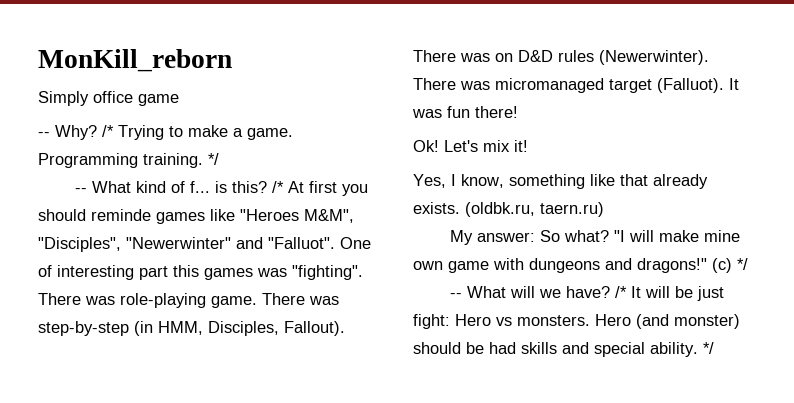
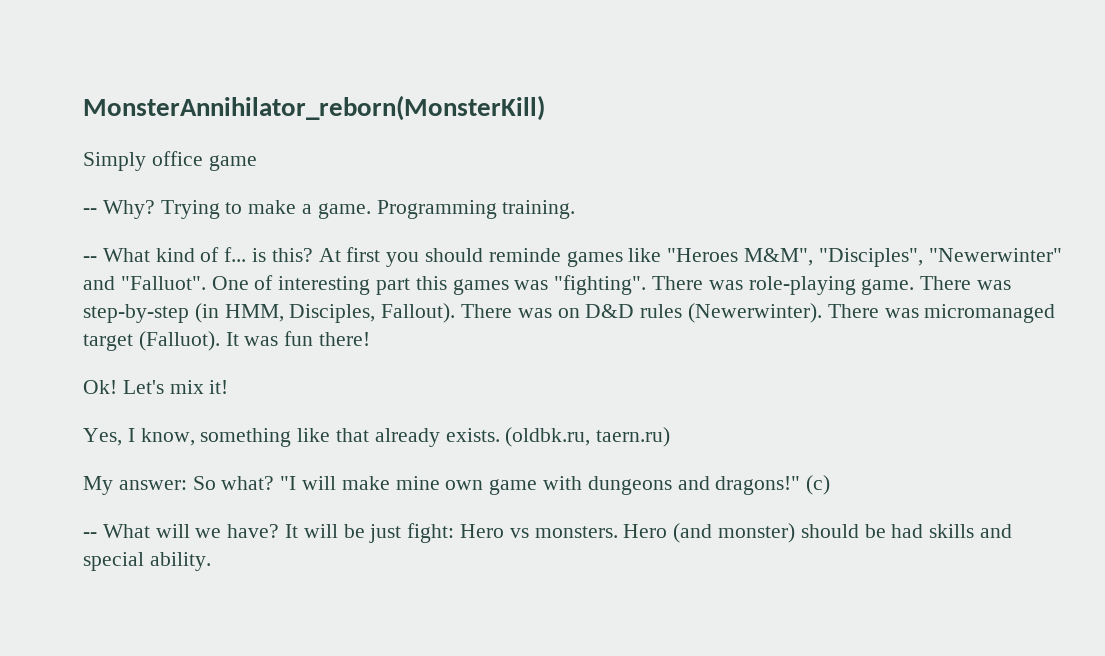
[38,49,232,72] MonKill_reborn -> [83,95,545,121] MonsterAnnihilator_reborn(MonsterKill)
[102,125,114,137] /* -> (155, 209) none
[208,153,219,165] */ -> (576, 209) none
[271,181,284,193] /* -> (313, 255) none
[737,258,748,270] */ -> (831, 485) none
[614,286,627,298] /* -> (280, 531) none
[703,342,714,354] */ -> (211, 561) none

